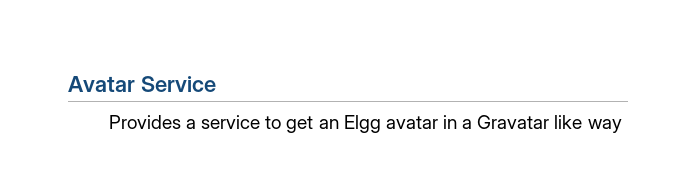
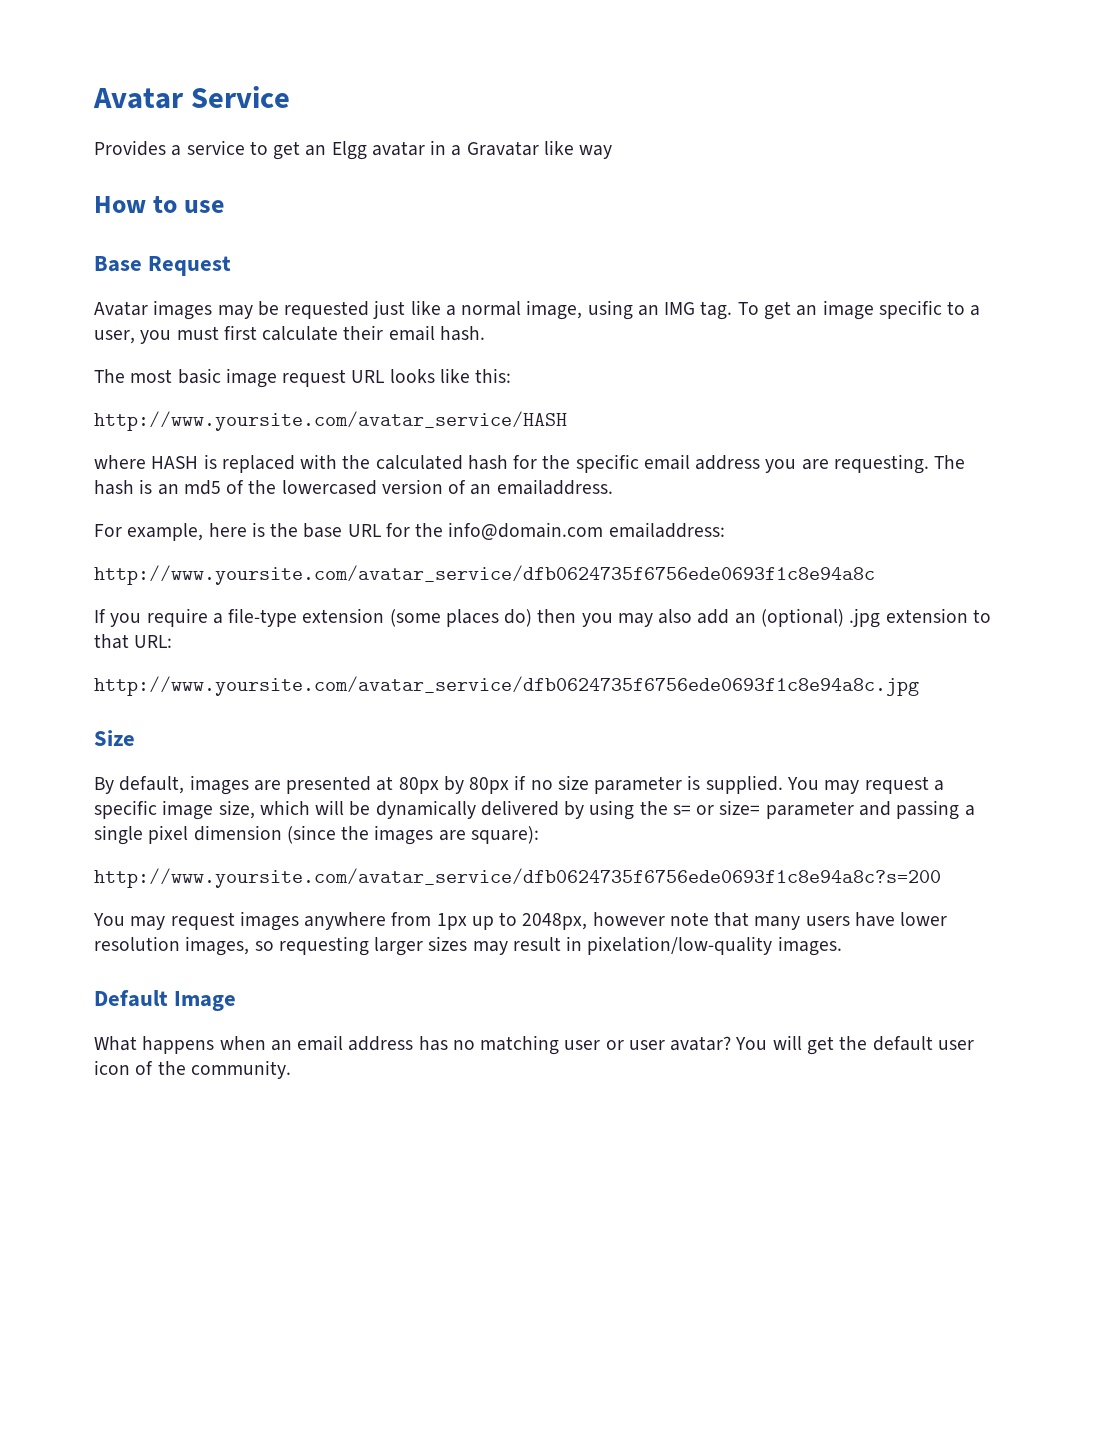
(622, 126) none -> [94,196,225,213] [94,256,232,276] [94,300,981,320] [94,325,485,344] [94,368,512,388] [94,411,567,431] [94,454,966,474] [94,479,613,495] [94,522,725,541] [94,565,875,585] [94,608,991,628] [94,634,173,649] [94,676,919,696] [94,730,135,746] [94,775,944,795] [94,800,975,820] [94,825,539,845] [94,868,941,888] [93,911,948,931] [94,936,842,956] [94,990,237,1011] [94,1035,974,1055] [94,1060,291,1079] // How to use // Base Request // Avatar images may be requested just like a normal image, using an IMG tag. To get an image specific to a user, you must first calculate their email hash. // The most basic image request URL looks like this: // http://www.yoursite.com/avatar_service/HASH // where HASH is replaced with the calculated hash for the specific email address you are requesting. The hash is an md5 of the lowercased version of an emailaddress. // For example, here is the base URL for the info@domain.com emailaddress: // http://www.yoursite.com/avatar_service/dfb0624735f6756ede0693f1c8e94a8c // If you require a file-type extension (some places do) then you may also add an (optional) .jpg extension to that URL: // http://www.yoursite.com/avatar_service/dfb0624735f6756ede0693f1c8e94a8c.jpg // Size // By default, images are presented at 80px by 80px if no size parameter is supplied. You may request a specific image size, which will be dynamically delivered by using the s= or size= parameter and passing a single pixel dimension (since the images are square): // http://www.yoursite.com/avatar_service/dfb0624735f6756ede0693f1c8e94a8c?s=200 // You may request images anywhere from 1px up to 2048px, however note that many users have lower resolution images, so requesting larger sizes may result in pixelation/low-quality images. // Default Image // What happens when an email address has no matching user or user avatar? You will get the default user icon of the community.

